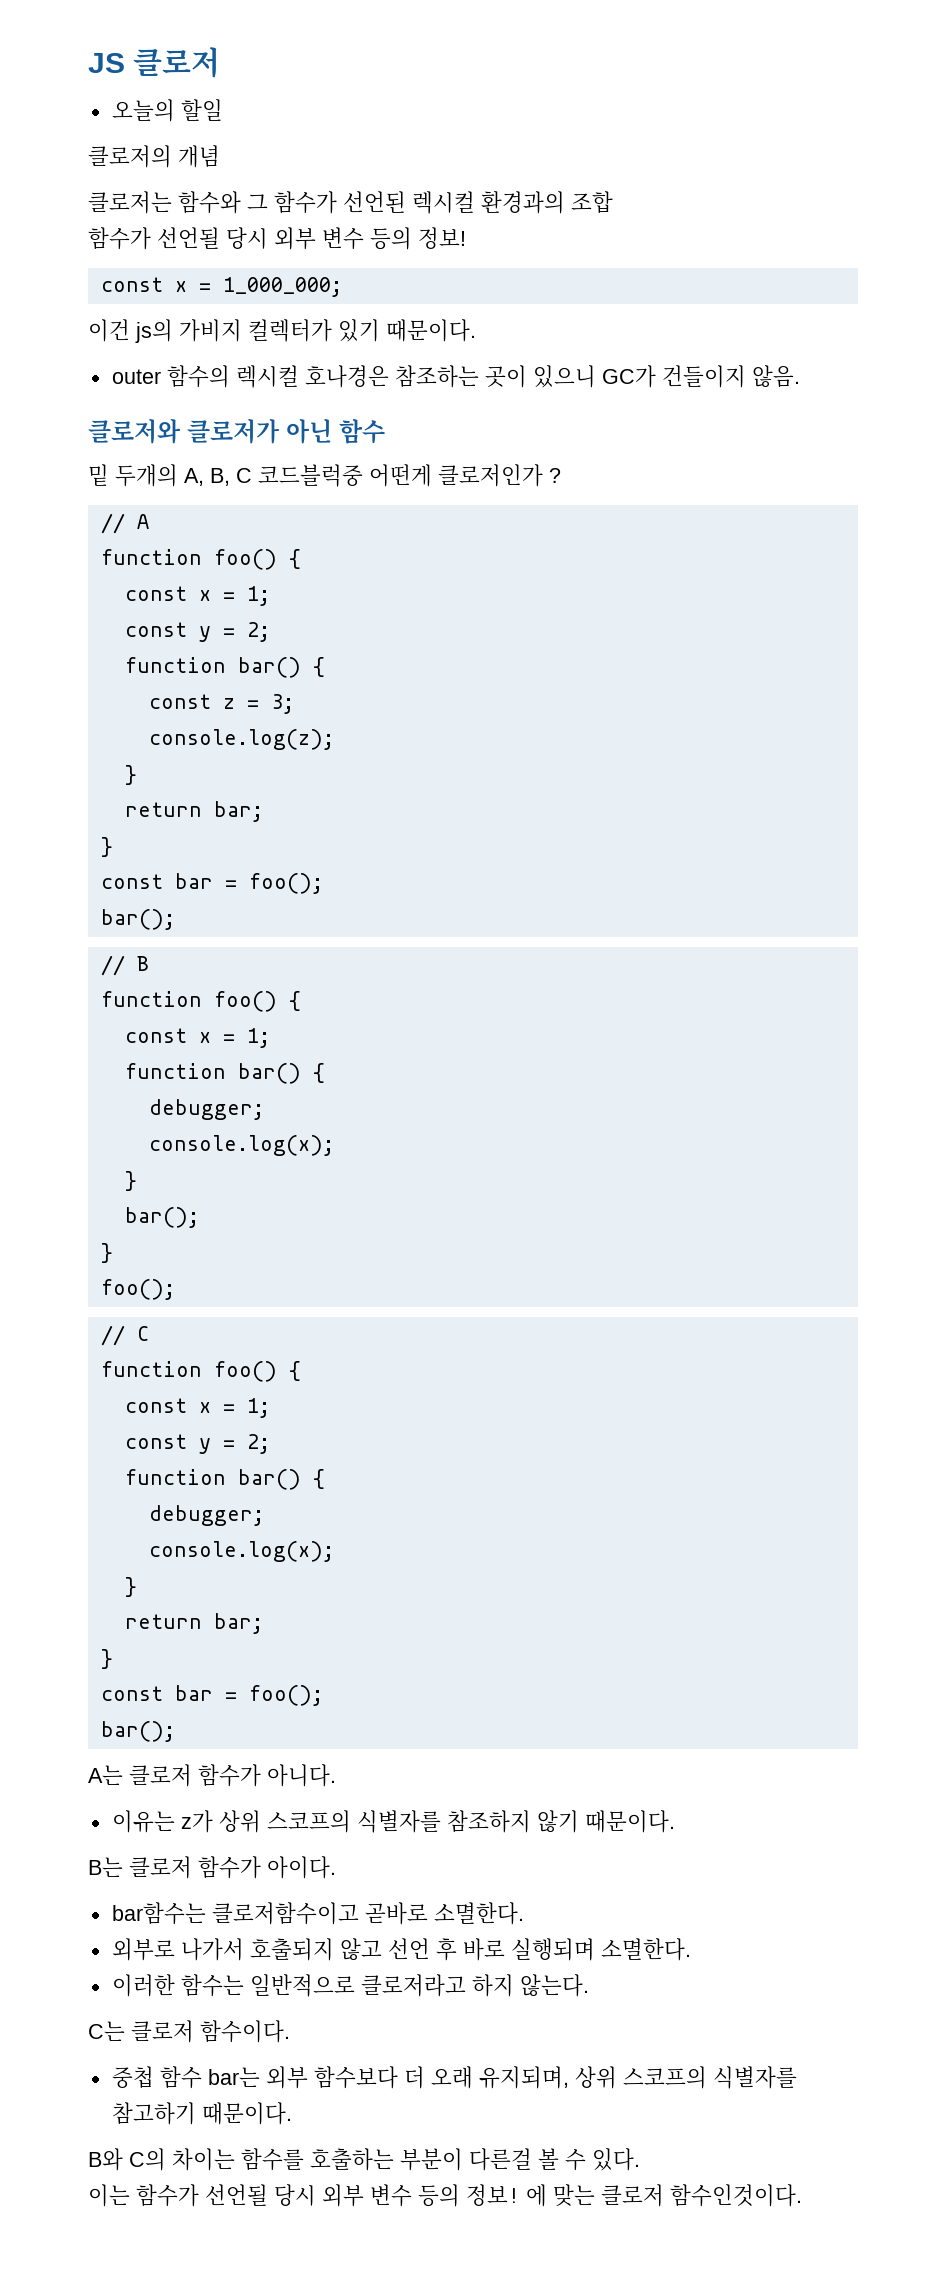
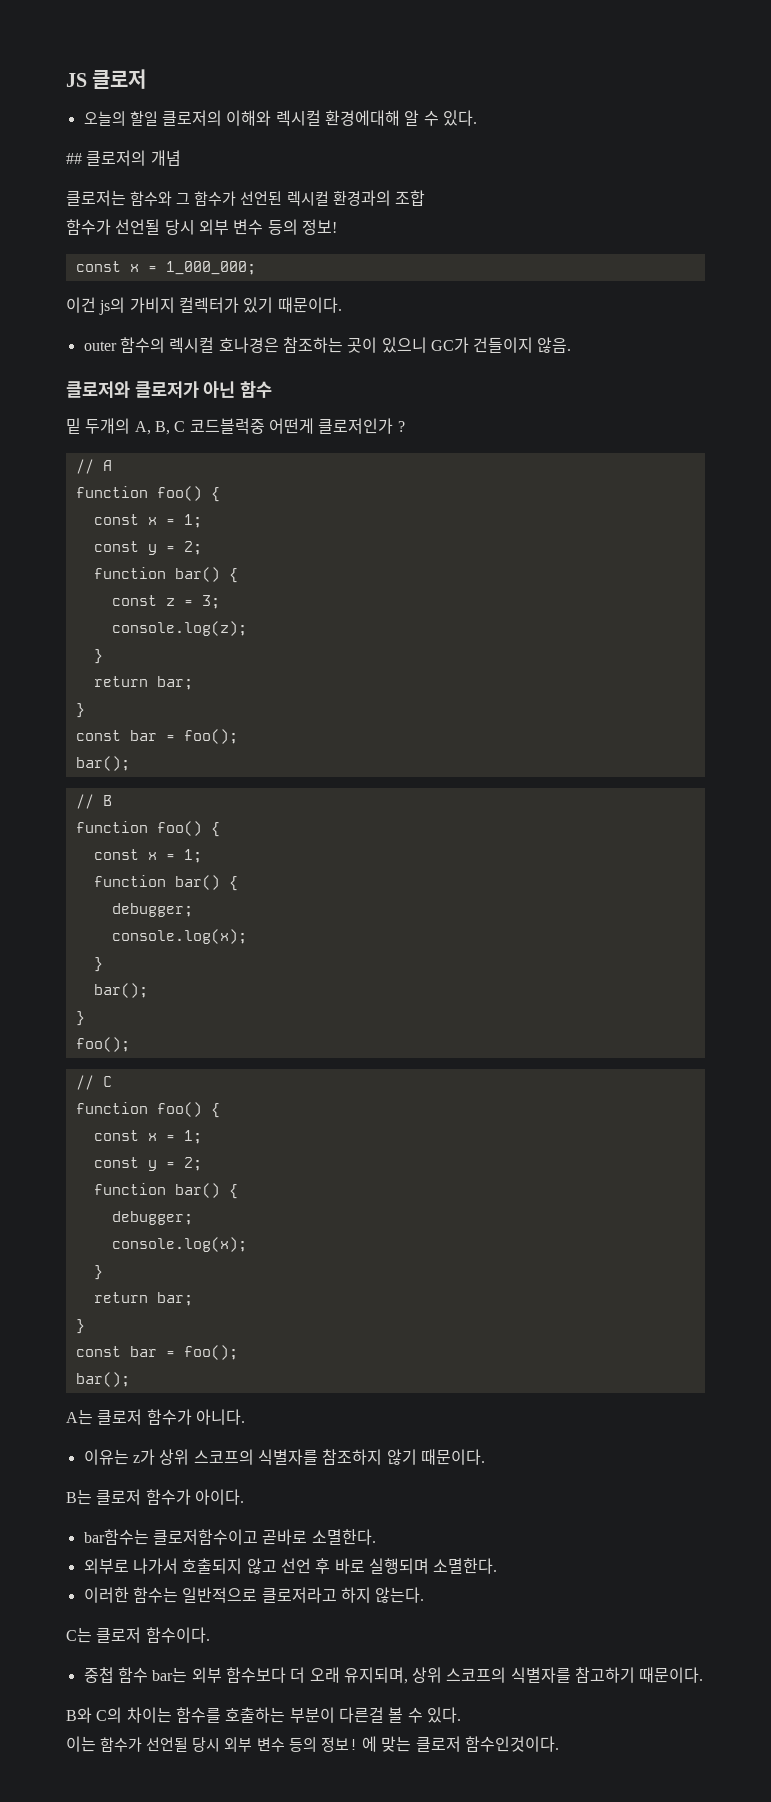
(223, 110) // -> [161,110,477,126] [66,153,82,164] 클로저의 이해와 렉시컬 환경에대해 알 수 있다. // ##

